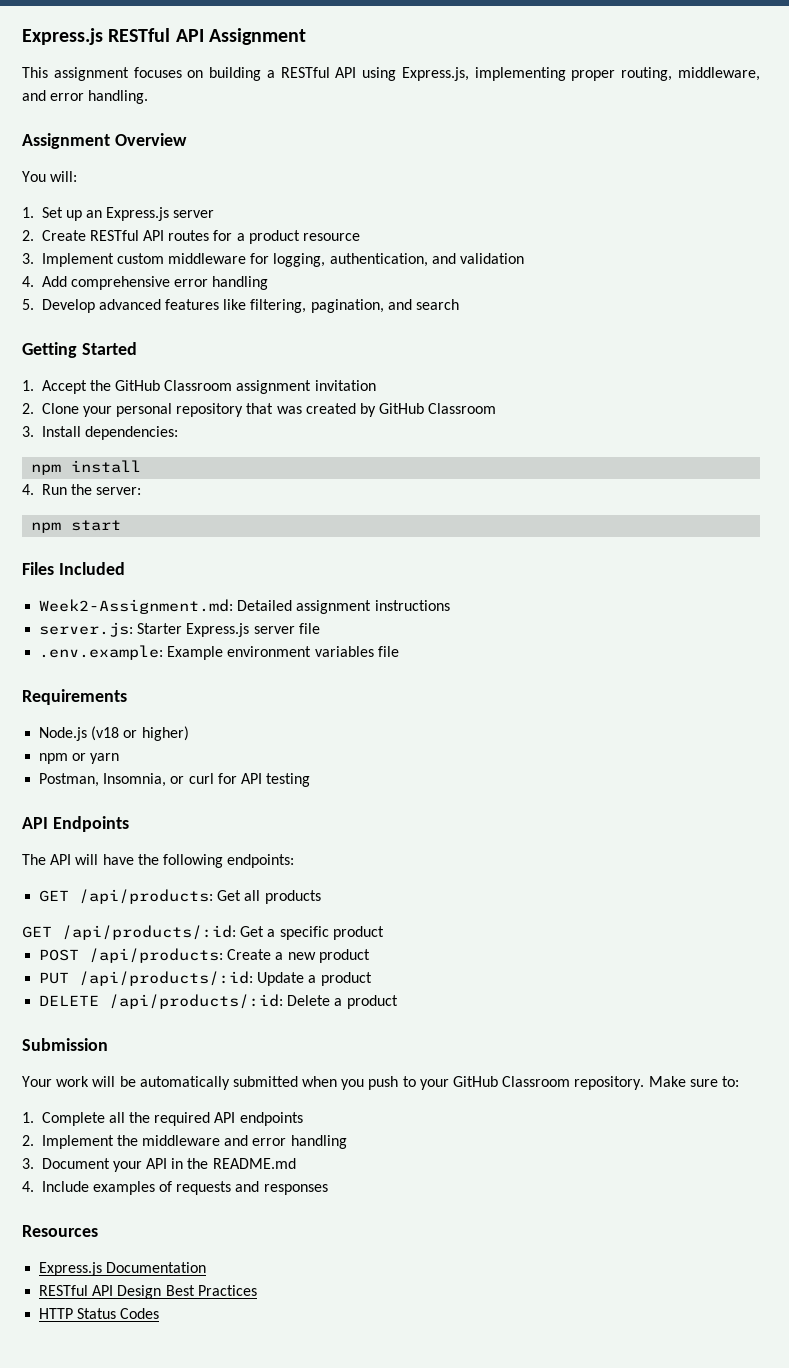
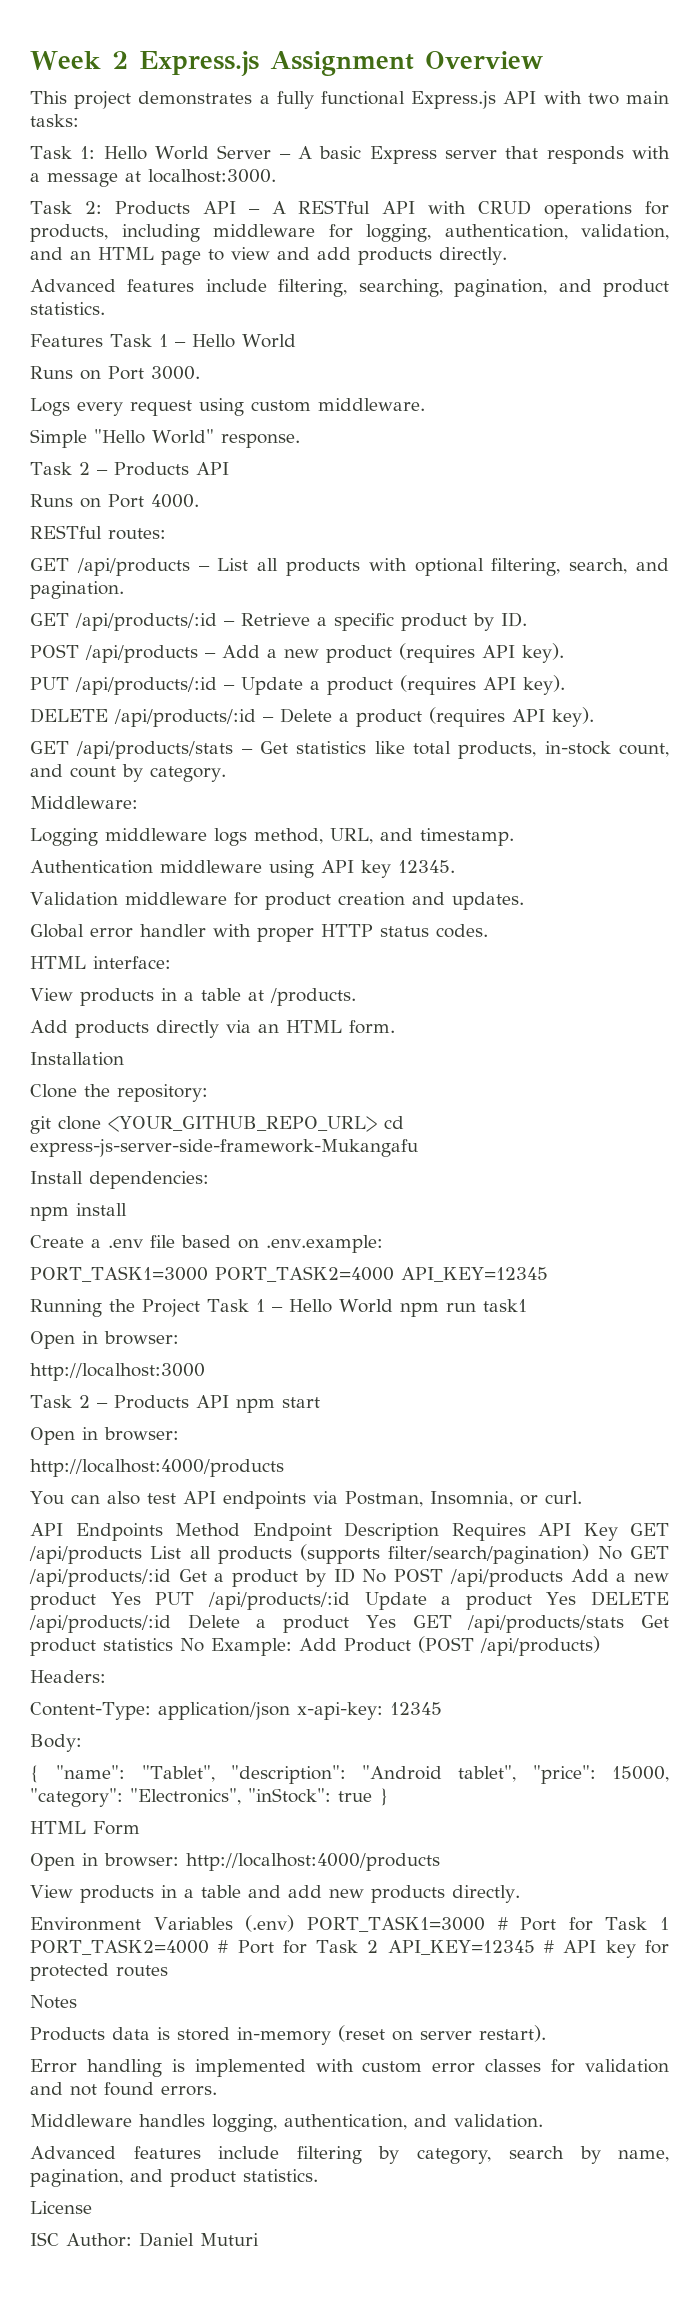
[22,28,306,45] [22,67,760,81] [22,90,149,104] [22,133,187,149] [22,171,78,182] [22,207,215,221] [22,230,361,244] [22,253,525,267] [22,276,269,290] [22,299,460,313] [22,342,137,358] [22,380,376,394] [22,403,497,417] [22,426,178,440] [31,460,142,475] [22,484,142,495] [31,520,122,533] [22,562,125,575] [39,599,450,614] [39,622,320,637] [39,645,399,660] [22,689,127,705] [39,726,189,741] [39,753,120,764] [39,773,311,787] [22,816,129,832] [22,854,295,868] [39,889,321,904] [22,925,236,940] Express.js RESTful API Assignment // This assignment focuses on building a RESTful API using Express.js, implementing proper routing, middleware, and error handling. // Assignment Overview // You will: // 1. Set up an Express.js server // 2. Create RESTful API routes for a product resource // 3. Implement custom middleware for logging, authentication, and validation // 4. Add comprehensive error handling // 5. Develop advanced features like filtering, pagination, and search // Getting Started // 1. Accept the GitHub Classroom assignment invitation // 2. Clone your personal repository that was created by GitHub Classroom // 3. Install dependencies: // npm install // 4. Run the server: // npm start // Files Included // Week2-Assignment.md: Detailed assignment instructions // server.js: Starter Express.js server file // .env.example: Example environment variables file // Requirements // Node.js (v18 or higher) // npm or yarn // Postman, Insomnia, or curl for API testing // API Endpoints // The API will have the following endpoints: // GET /api/products: Get all products // GET /api/products/:id: -> [30,51,543,76] [30,91,669,109] [30,114,79,127] [30,145,670,164] [30,169,276,187] [30,200,669,219] [30,224,669,242] [30,247,507,265] [30,279,669,297] [30,302,105,315] [30,334,296,348] [30,366,200,380] [30,398,425,416] [30,429,300,448] [30,462,229,476] [30,494,199,508] [30,525,166,540] [30,558,669,576] [30,581,124,599] [30,612,527,631] [30,643,564,663] [30,675,565,695] [30,707,594,727] [30,741,669,759] [30,764,226,782] [30,796,138,809] [30,828,514,846] [30,860,455,878] [30,892,524,910] [30,924,488,942] [30,956,171,969] [30,988,356,1006] [30,1020,395,1038] [30,1052,124,1066] [30,1084,208,1102] [30,1116,404,1134] [30,1139,418,1157] [30,1171,209,1189] [30,1203,127,1221] [30,1235,383,1253] [30,1266,548,1282] [30,1299,527,1317] [30,1331,179,1349] [30,1363,205,1381] [30,1395,320,1413] [30,1427,179,1445] [30,1459,284,1477] [30,1491,582,1509] [30,1522,669,1541] [29,1544,669,1564] [29,1569,171,1587] Week 2 Express.js Assignment Overview // This project demonstrates a fully functional Express.js API with two main tasks: // Task 1: Hello World Server – A basic Express server that responds with a message at localhost:3000. // Task 2: Products API – A RESTful API with CRUD operations for products, including middleware for logging, authentication, validation, and an HTML page to view and add products directly. // Advanced features include filtering, searching, pagination, and product statistics. // Features Task 1 – Hello World // Runs on Port 3000. // Logs every request using custom middleware. // Simple "Hello World" response. // Task 2 – Products API // Runs on Port 4000. // RESTful routes: // GET /api/products – List all products with optional filtering, search, and pagination. // GET /api/products/:id – Retrieve a specific product by ID. // POST /api/products – Add a new product (requires API key). // PUT /api/products/:id – Update a product (requires API key). // DELETE /api/products/:id – Delete a product (requires API key). // GET /api/products/stats – Get statistics like total products, in-stock count, and count by category. // Middleware: // Logging middleware logs method, URL, and timestamp. // Authentication middleware using API key 12345. // Validation middleware for product creation and updates. // Global error handler with proper HTTP status codes. // HTML interface: // View products in a table at /products. // Add products directly via an HTML form. // Installation // Clone the repository: // git clone <YOUR_GITHUB_REPO_URL> cd express-js-server-side-framework-Mukangafu // Install dependencies: // npm install // Create a .env file based on .env.example: // PORT_TASK1=3000 PORT_TASK2=4000 API_KEY=12345 // Running the Project Task 1 – Hello World npm run task1 // Open in browser: // http://localhost:3000 // Task 2 – Products API npm start // Open in browser: // http://localhost:4000/products // You can also test API endpoints via Postman, Insomnia, or curl. // API Endpoints Method Endpoint Description Requires API Key GET /api/products List all products (supports filter/search/pagination) No GET /api/products/:id
[279,926,384,940] [39,948,370,963] [39,971,372,986] [39,994,398,1009] [22,1038,108,1051] [22,1076,739,1090] [22,1112,303,1126] [22,1135,347,1149] [22,1158,296,1172] [22,1181,328,1195] [22,1225,98,1237] [39,1262,207,1276] [39,1285,257,1299] [39,1308,160,1319] specific product // POST /api/products: Create a new product // PUT /api/products/:id: Update a product // DELETE /api/products/:id: Delete a product // Submission // Your work will be automatically submitted when you push to your GitHub Classroom repository. Make sure to: // 1. Complete all the required API endpoints // 2. Implement the middleware and error handling // 3. Document your API in the README.md // 4. Include examples of requests and responses // Resources // Express.js Documentation // RESTful API Design Best Practices // HTTP Status Codes -> [232,1568,670,1587] [30,1591,669,1610] [29,1614,669,1633] [30,1636,600,1656] [30,1670,106,1683] [30,1702,442,1720] [30,1734,82,1752] [30,1765,670,1784] [30,1788,389,1807] [30,1821,140,1835] [30,1853,440,1871] [30,1885,520,1903] [30,1915,669,1932] [30,1939,670,1958] [30,1963,168,1981] [30,1995,77,2009] [30,2025,546,2045] [30,2059,670,2077] [30,2082,217,2096] [30,2114,543,2132] [30,2146,669,2164] [30,2169,318,2187] [30,2201,92,2214] [30,2232,259,2247] product by ID No POST /api/products Add a new product Yes PUT /api/products/:id Update a product Yes DELETE /api/products/:id Delete a product Yes GET /api/products/stats Get product statistics No Example: Add Product (POST /api/products) // Headers: // Content-Type: application/json x-api-key: 12345 // Body: // { "name": "Tablet", "description": "Android tablet", "price": 15000, "category": "Electronics", "inStock": true } // HTML Form // Open in browser: http://localhost:4000/products // View products in a table and add new products directly. // Environment Variables (.env) PORT_TASK1=3000 # Port for Task 1 PORT_TASK2=4000 # Port for Task 2 API_KEY=12345 # API key for protected routes // Notes // Products data is stored in-memory (reset on server restart). // Error handling is implemented with custom error classes for validation and not found errors. // Middleware handles logging, authentication, and validation. // Advanced features include filtering by category, search by name, pagination, and product statistics. // License // ISC Author: Daniel Muturi

